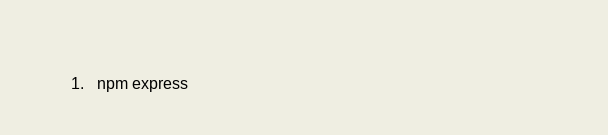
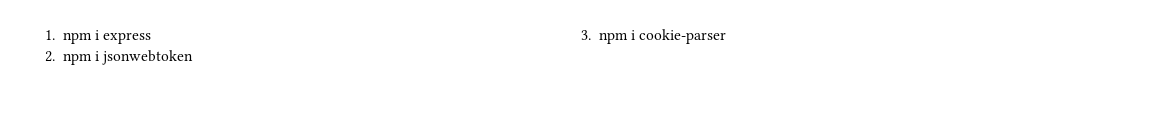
(129, 86) none -> [95,30,100,40] i
(189, 85) none -> [45,50,194,65] [581,29,727,44] // 2. npm i jsonwebtoken // 3. npm i cookie-parser

